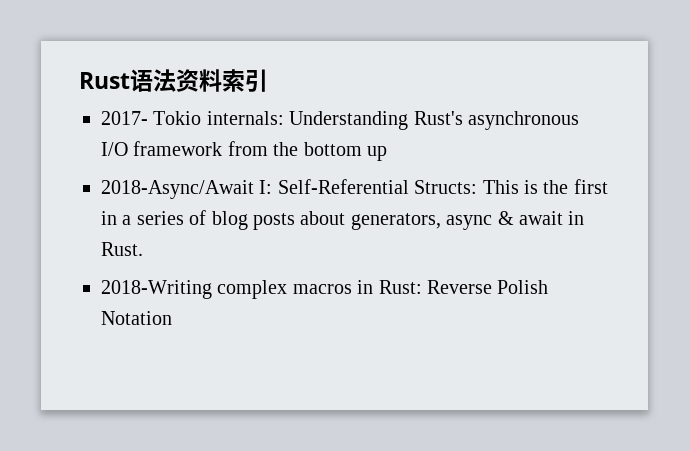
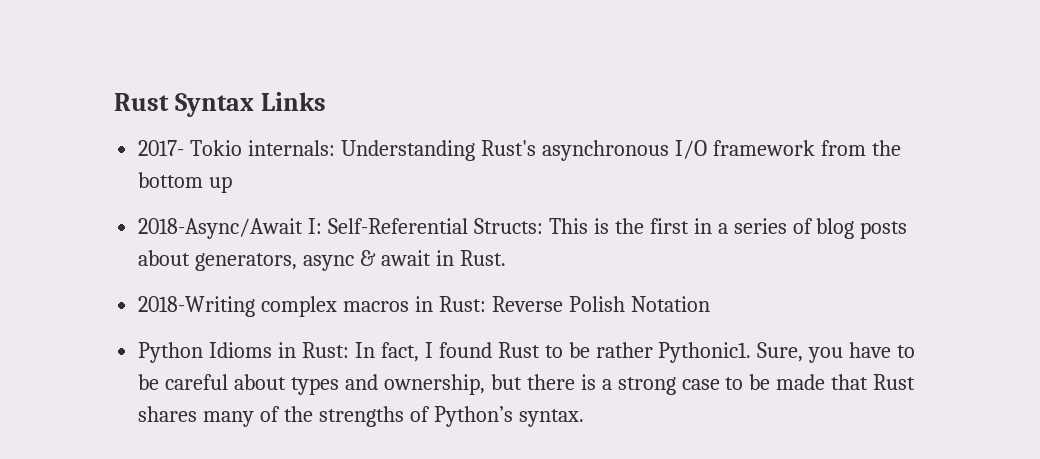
[79,69,268,92] Rust语法资料索引 -> [114,92,326,117] Rust Syntax Links
(172, 318) none -> [138,342,916,363] [138,374,916,395] [138,406,584,427] // Python Idioms in Rust: In fact, I found Rust to be rather Pythonic1. Sure, you have to be careful about types and ownership, but there is a strong case to be made that Rust shares many of the strengths of Python’s syntax.

